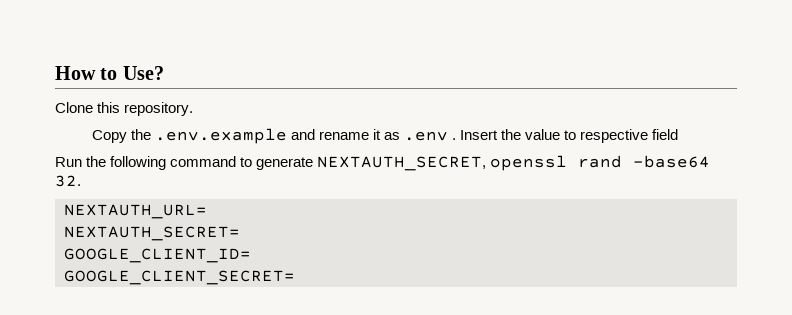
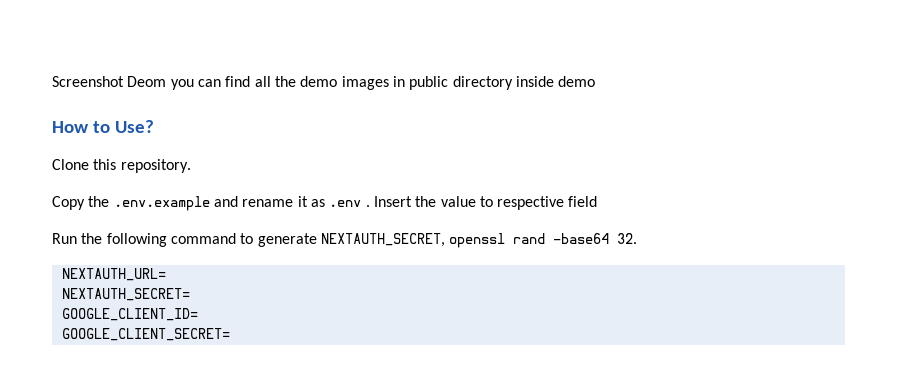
(55, 73) none -> [52,76,596,90] Screenshot Deom you can find all the demo images in public directory inside demo //

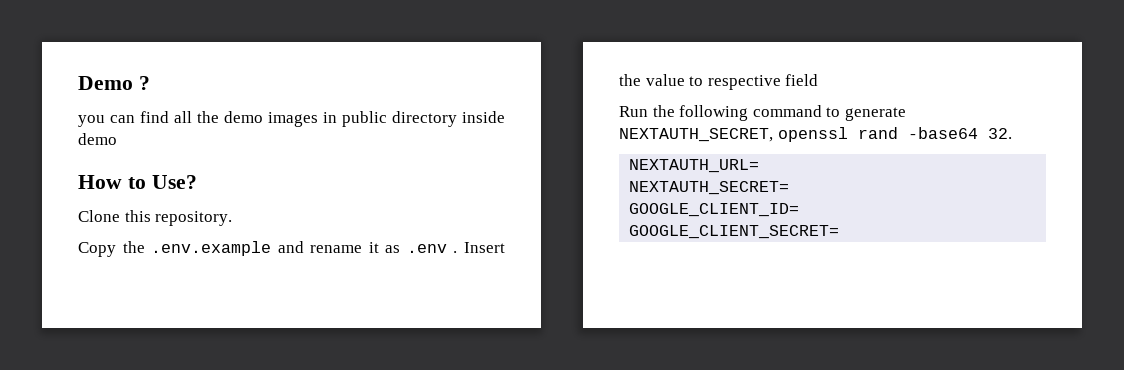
[52,76,167,87] Screenshot Deom -> [78,76,150,90] Demo ? //

